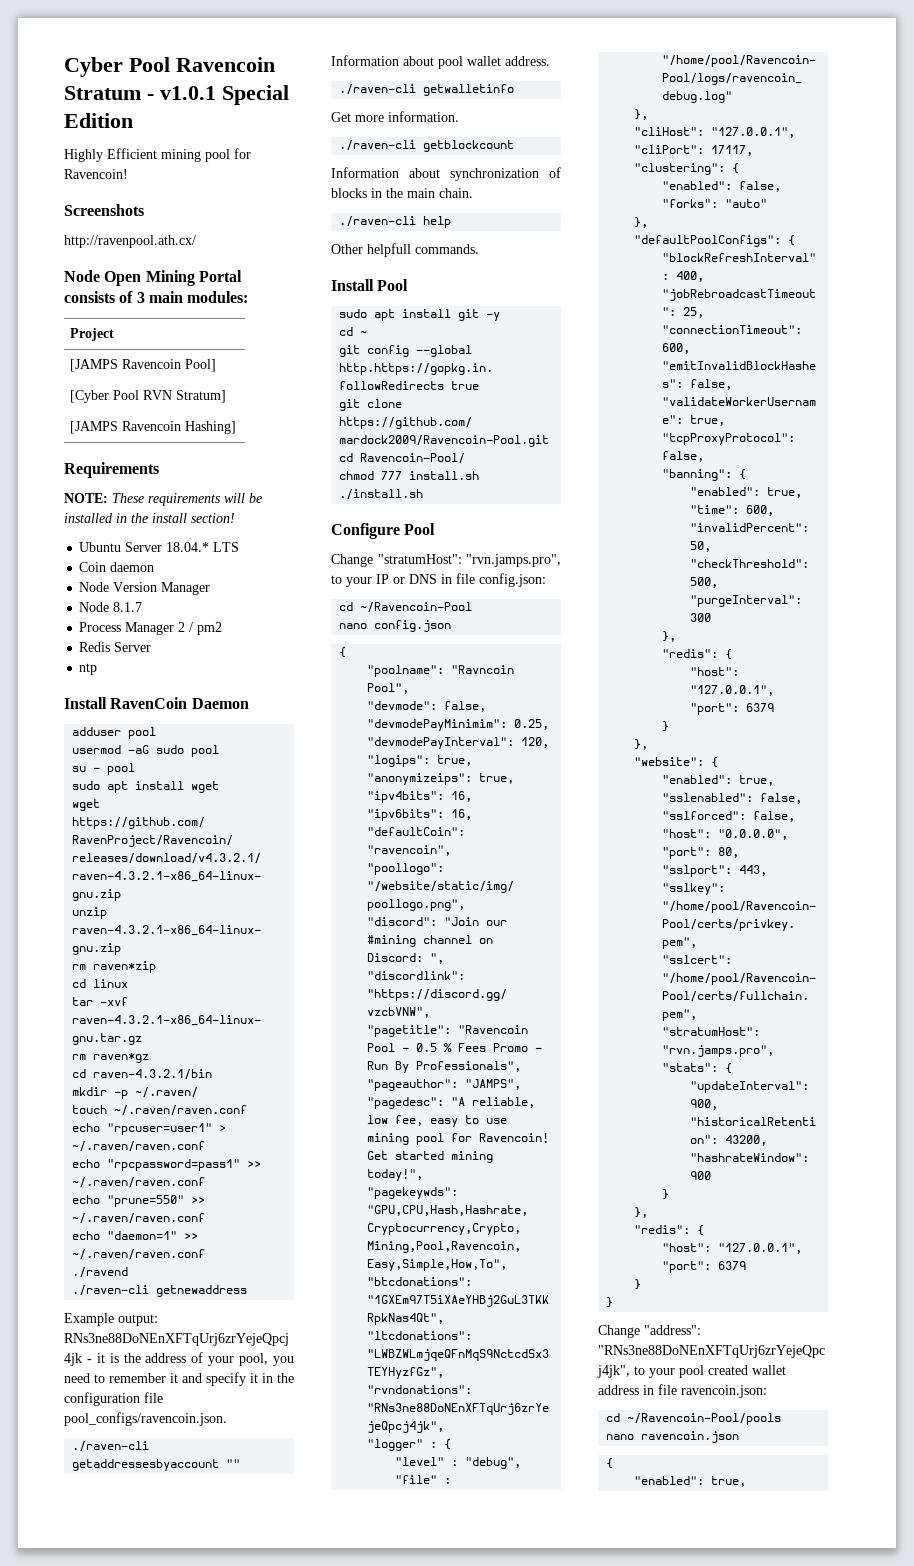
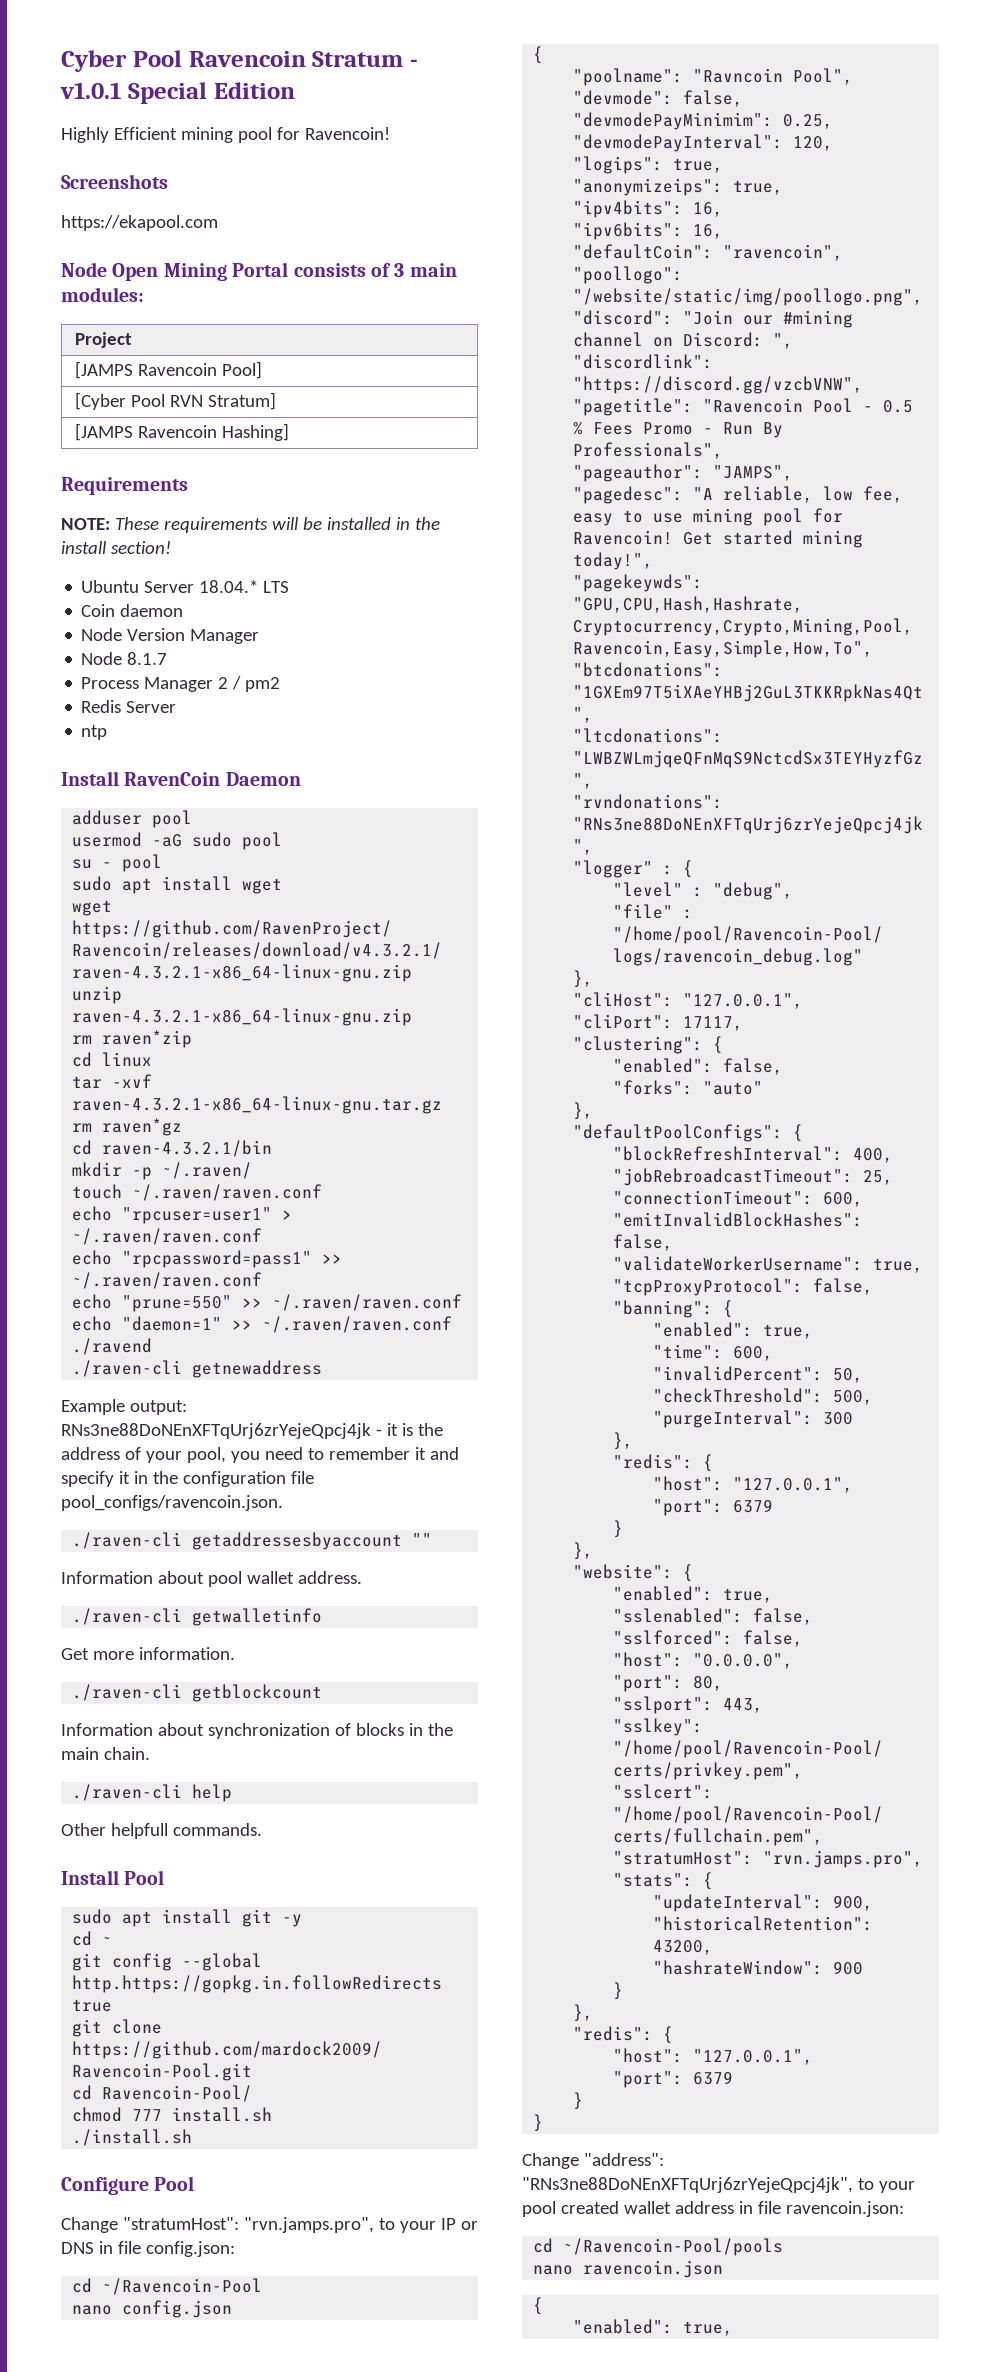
[64,235,196,248] http://ravenpool.ath.cx/ -> [61,215,218,231] https://ekapool.com

